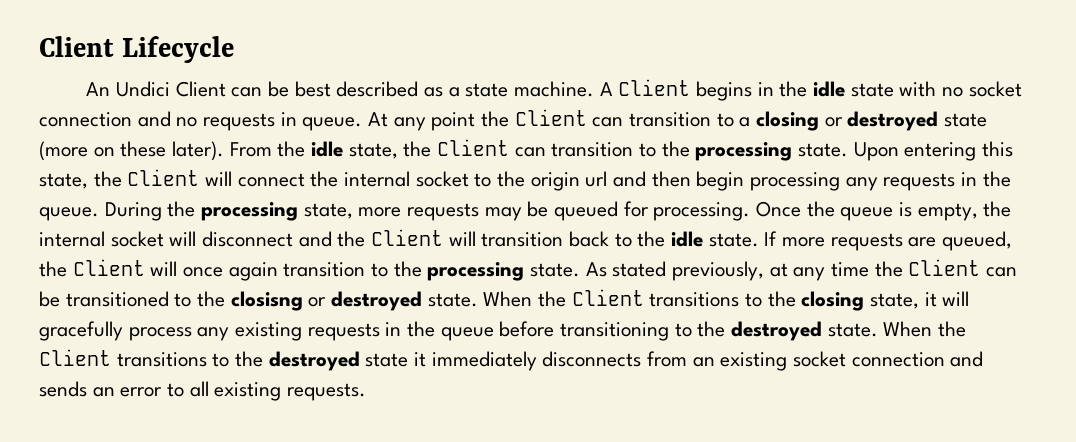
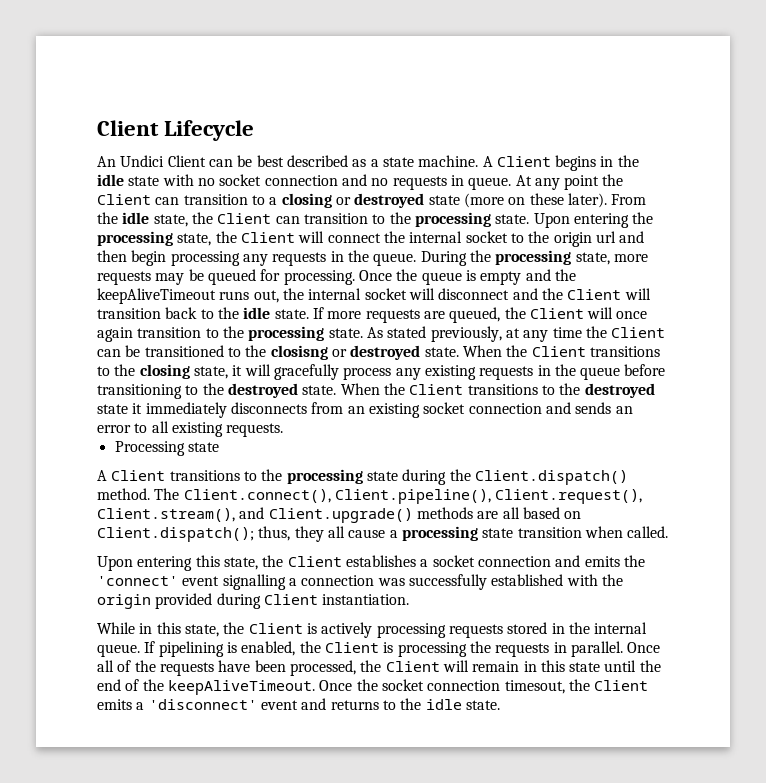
[982,141,1014,157] this -> [632,212,654,224] [97,231,173,246] the processing
[917,203,978,221] empty, -> [480,269,576,285] [97,288,279,304] empty and the keepAliveTimeout runs out,
(367, 392) none -> [114,441,219,456] [97,469,628,485] [97,488,643,504] [97,507,582,523] [97,526,669,542] [97,555,645,571] [97,574,623,590] [97,593,410,609] [97,622,648,638] [97,641,661,657] [97,660,661,676] [97,679,649,695] [97,698,500,710] // Processing state // A Client transitions to the processing state during the Client.dispatch() method. The Client.connect(), Client.pipeline(), Client.request(), Client.stream(), and Client.upgrade() methods are all based on Client.dispatch(); thus, they all cause a processing state transition when called. // Upon entering this state, the Client establishes a socket connection and emits the 'connect' event signalling a connection was successfully established with the origin provided during Client instantiation. // While in this state, the Client is actively processing requests stored in the internal queue. If pipelining is enabled, the Client is processing the requests in parallel. Once all of the requests have been processed, the Client will remain in this state until the end of the keepAliveTimeout. Once the socket connection timesout, the Client emits a 'disconnect' event and returns to the idle state.

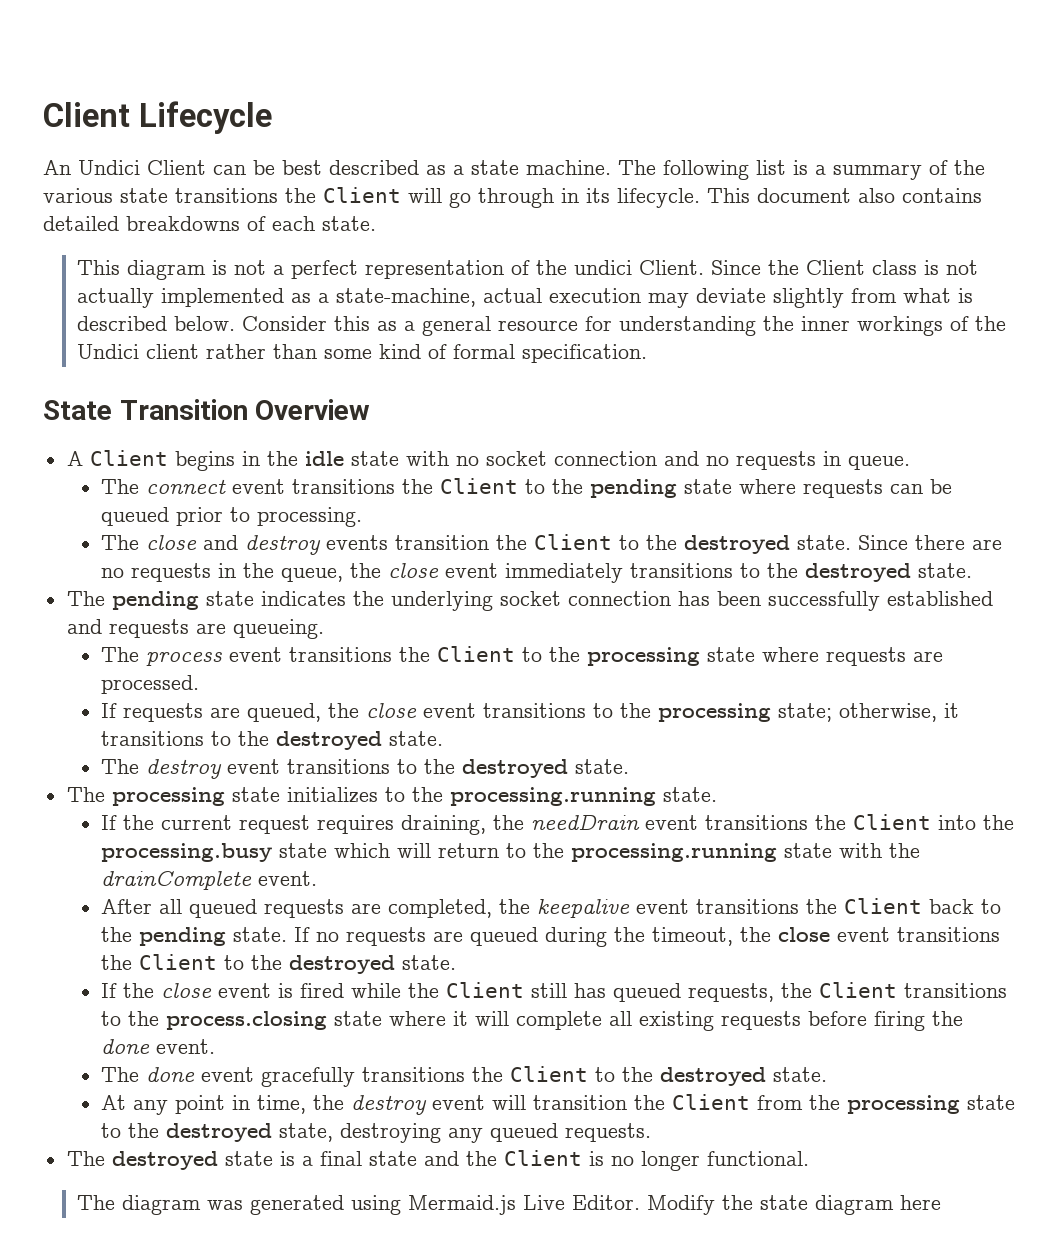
(479, 161) none -> [618,160,985,180] [43,187,982,208] [43,216,376,231] [77,260,979,280] [77,288,974,308] [77,316,1007,336] [77,344,648,363] [43,399,371,420] The following list is a summary of the various state transitions the Client will go through in its lifecycle. This document also contains detailed breakdowns of each state. // This diagram is not a perfect representation of the undici Client. Since the Client class is not actually implemented as a state-machine, actual execution may deviate slightly from what is described below. Consider this as a general resource for understanding the inner workings of the Undici client rather than some kind of formal specification. // State Transition Overview //
[515,174,624,190] [97,193,647,208] [97,212,654,228] [97,231,645,247] [97,250,648,266] [97,269,576,285] [97,288,651,304] [97,307,648,323] [97,326,666,342] [97,345,660,360] [97,364,666,380] [97,383,655,399] [97,402,633,418] [97,421,223,437] At any point the Client can transition to a closing or destroyed state (more on these later). From the idle state, the Client can transition to the processing state. Upon entering the processing state, the Client will connect the internal socket to the origin url and then begin processing any requests in the queue. During the processing state, more requests may be queued for processing. Once the queue is empty and the keepAliveTimeout runs out, the internal socket will disconnect and the Client will transition back to the idle state. If more requests are queued, the Client will once again transition to the processing state. As stated previously, at any time the Client can be transitioned to the closisng or destroyed state. When the Client transitions to the closing state, it will gracefully process any existing requests in the queue before transitioning to the destroyed state. When the Client transitions to the destroyed state it immediately disconnects from an existing socket connection and sends an error to all existing -> [101,478,953,498] [101,507,363,527] [101,534,1003,555] [101,563,973,583] [66,591,993,611] [66,619,324,639] [101,646,944,666] [101,675,200,694] [101,703,960,722] [101,731,444,750] [101,759,630,779] [66,787,717,806] [101,814,1015,835] [101,843,921,862] [101,871,318,890] [101,898,1002,918] [101,927,1001,947] [101,954,457,974] [101,982,1008,1002] [101,1011,964,1031] [101,1039,216,1054] [101,1066,828,1087] [101,1094,1016,1115] [101,1123,559,1143] // The connect event transitions the Client to the pending state where requests can be queued prior to processing. // The close and destroy events transition the Client to the destroyed state. Since there are no requests in the queue, the close event immediately transitions to the destroyed state. // The pending state indicates the underlying socket connection has been successfully established and requests are queueing. // The process event transitions the Client to the processing state where requests are processed. // If requests are queued, the close event transitions to the processing state; otherwise, it transitions to the destroyed state. // The destroy event transitions to the destroyed state. // The processing state initializes to the processing.running state. // If the current request requires draining, the needDrain event transitions the Client into the processing.busy state which will return to the processing.running state with the drainComplete event. // After all queued requests are completed, the keepalive event transitions the Client back to the pending state. If no requests are queued during the timeout, the close event transitions the Client to the destroyed state. // If the close event is fired while the Client still has queued requests, the Client transitions to the process.closing state where it will complete all existing requests before firing the done event. // The done event gracefully transitions the Client to the destroyed state. // At any point in time, the destroy event will transition the Client from the processing state to the destroyed state, destroying any queued
[114,441,219,456] [97,469,628,485] [97,488,643,504] [97,507,582,523] [97,526,669,542] [97,555,645,571] [97,574,623,590] [97,593,410,609] [97,622,648,638] [97,641,661,657] [97,660,661,676] [97,679,649,695] [97,698,500,710] Processing state // A Client transitions to the processing state during the Client.dispatch() method. The Client.connect(), Client.pipeline(), Client.request(), Client.stream(), and Client.upgrade() methods are all based on Client.dispatch(); thus, they all cause a processing state transition when called. // Upon entering this state, the Client establishes a socket connection and emits the 'connect' event signalling a connection was successfully established with the origin provided during Client instantiation. // While in this state, the Client is actively processing requests stored in the internal queue. If pipelining is enabled, the Client is processing the requests in parallel. Once all of the requests have been processed, the Client will remain in this state until the end of the keepAliveTimeout. Once the socket connection timesout, the Client emits a 'disconnect' event and returns to the idle state. -> [66,1150,809,1171] [77,1195,942,1215] The destroyed state is a final state and the Client is no longer functional. // The diagram was generated using Mermaid.js Live Editor. Modify the state diagram here

